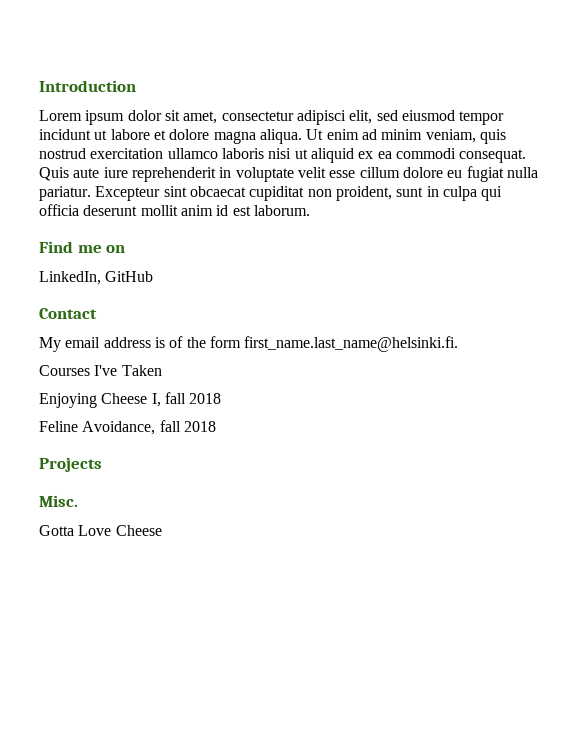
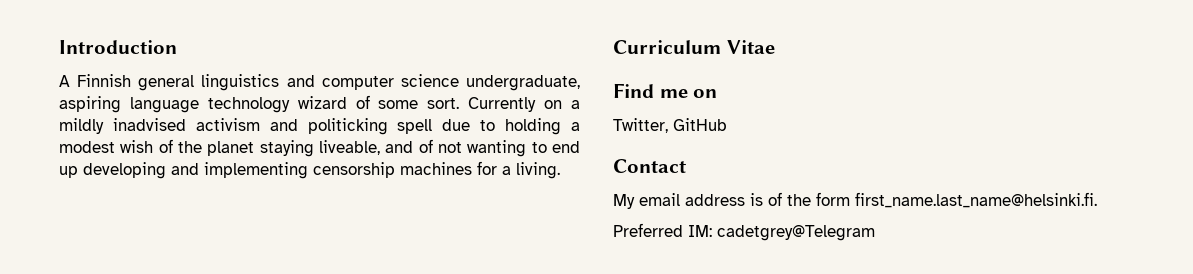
[39,110,505,125] [39,129,506,144] [39,148,527,163] [39,166,538,182] [39,186,503,201] [39,204,310,216] Lorem ipsum dolor sit amet, consectetur adipisci elit, sed eiusmod tempor incidunt ut labore et dolore magna aliqua. Ut enim ad minim veniam, quis nostrud exercitation ullamco laboris nisi ut aliquid ex ea commodi consequat. Quis aute iure reprehenderit in voluptate velit esse cillum dolore eu fugiat nulla pariatur. Excepteur sint obcaecat cupiditat non proident, sunt in culpa qui officia deserunt mollit anim id est laborum. -> [59,74,580,91] [59,95,581,113] [59,118,581,135] [59,139,580,157] [59,161,560,179] [613,40,775,54] A Finnish general linguistics and computer science undergraduate, aspiring language technology wizard of some sort. Currently on a mildly inadvised activism and politicking spell due to holding a modest wish of the planet staying liveable, and of not wanting to end up developing and implementing censorship machines for a living. // Curriculum Vitae
[39,271,101,285] LinkedIn, -> [613,118,668,133] Twitter,
[39,365,162,376] [39,392,222,408] [39,420,216,435] [39,457,102,472] [39,495,78,507] [39,525,162,536] Courses I've Taken // Enjoying Cheese I, fall 2018 // Feline Avoidance, fall 2018 // Projects // Misc. // Gotta Love Cheese -> [613,223,875,241] Preferred IM: cadetgrey@Telegram

